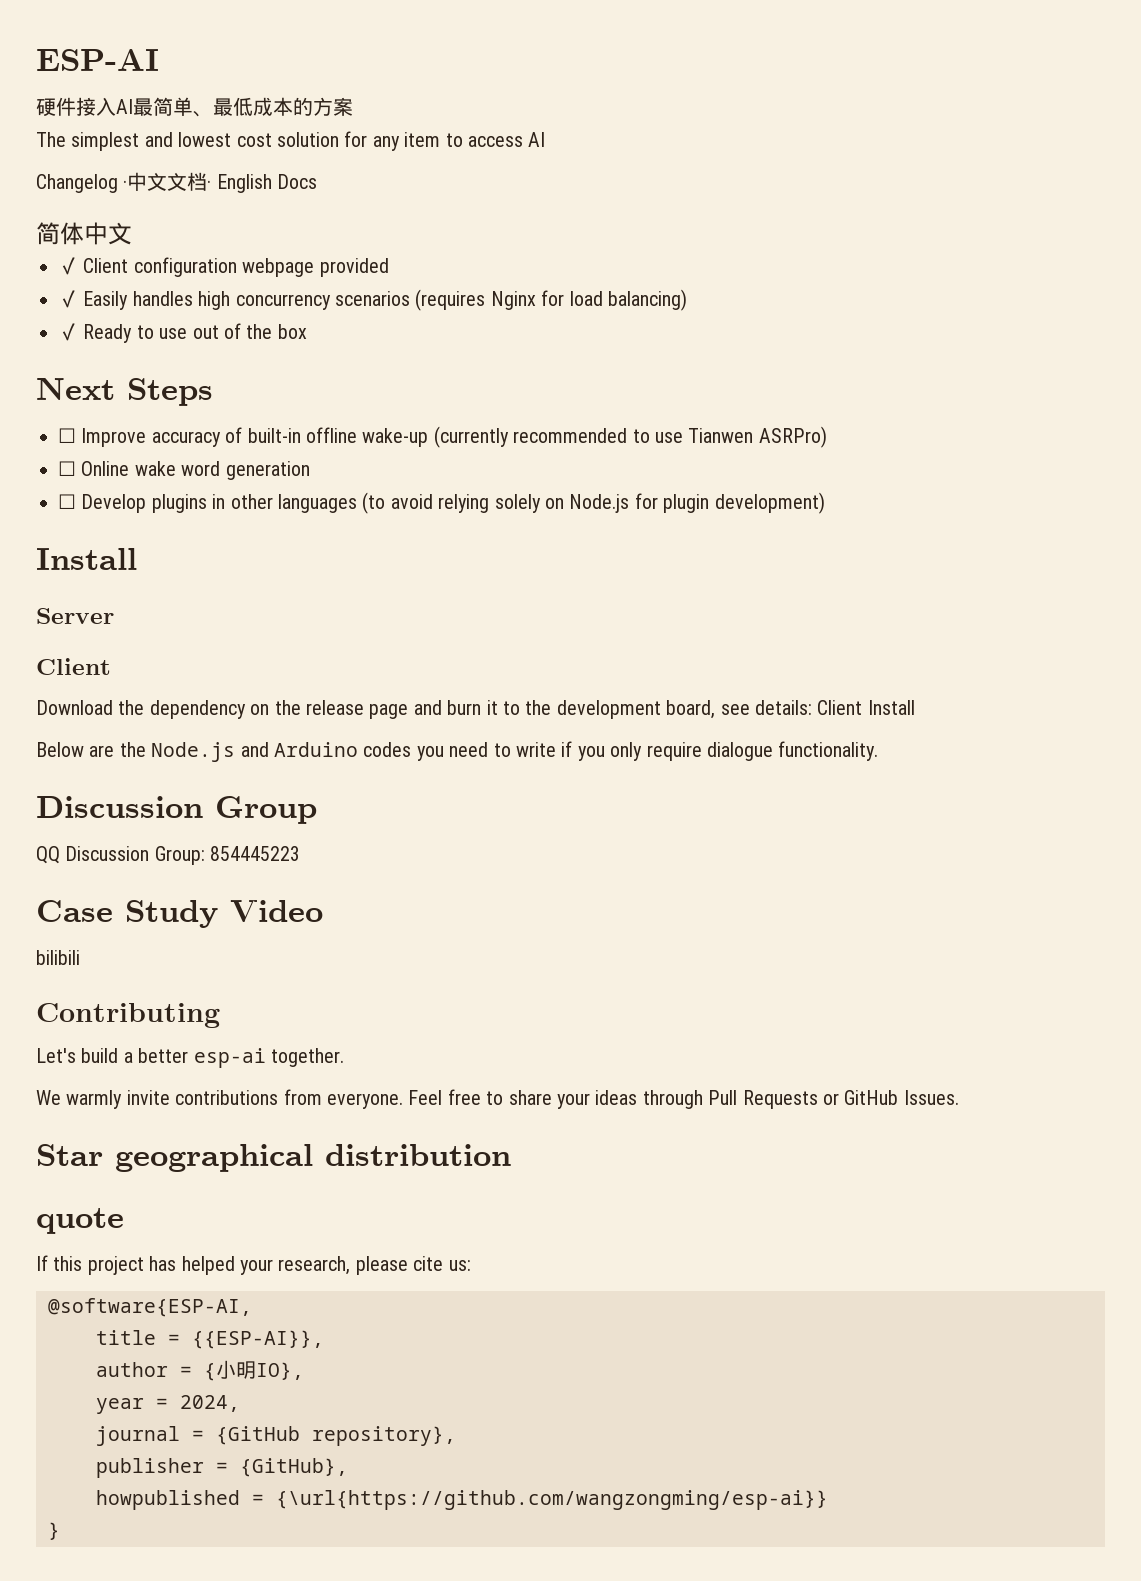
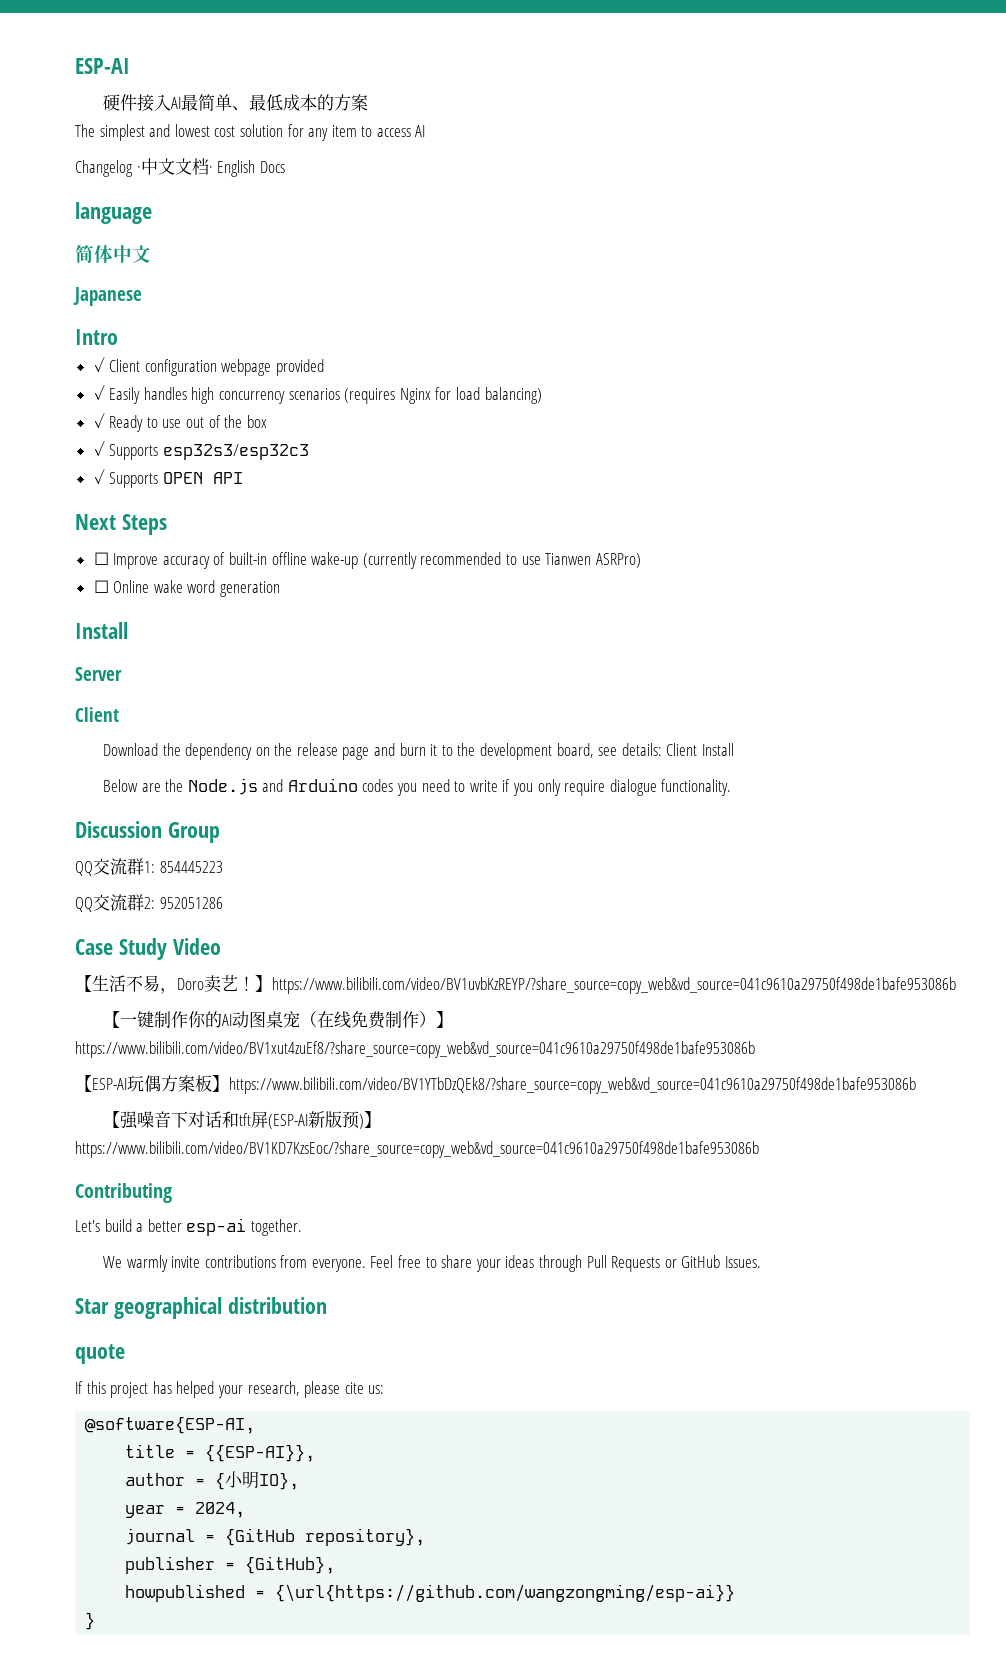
(318, 181) none -> [75,202,152,224] // language
(132, 233) none -> [73,287,142,306] [75,329,118,345] // Japanese // Intro
(307, 331) none -> [93,441,309,460] [93,469,243,488] // ✓ Supports esp32s3/esp32c3 // ✓ Supports OPEN API
[58,492,825,514] // ☐ Develop plugins in other languages (to avoid relying solely on Node.js for plugin development) -> (281, 589) none
[65,846,205,865] Discussion Group: -> [93,858,155,875] 交流群1:
(301, 853) none -> [75,894,223,912] // QQ交流群2: 952051286
[36,950,80,965] bilibili -> [75,975,956,994] [102,1011,453,1029] [75,1041,755,1058] [75,1075,916,1094] [102,1111,381,1129] [75,1141,759,1158] 【生活不易，Doro卖艺！】https://www.bilibili.com/video/BV1uvbKzREYP/?share_source=copy_web&vd_source=041c9610a29750f498de1bafe953086b // 【一键制作你的AI动图桌宠（在线免费制作）】https://www.bilibili.com/video/BV1xut4zuEf8/?share_source=copy_web&vd_source=041c9610a29750f498de1bafe953086b // 【ESP-AI玩偶方案板】https://www.bilibili.com/video/BV1YTbDzQEk8/?share_source=copy_web&vd_source=041c9610a29750f498de1bafe953086b // 【强噪音下对话和tft屏(ESP-AI新版预)】https://www.bilibili.com/video/BV1KD7KzsEoc/?share_source=copy_web&vd_source=041c9610a29750f498de1bafe953086b

